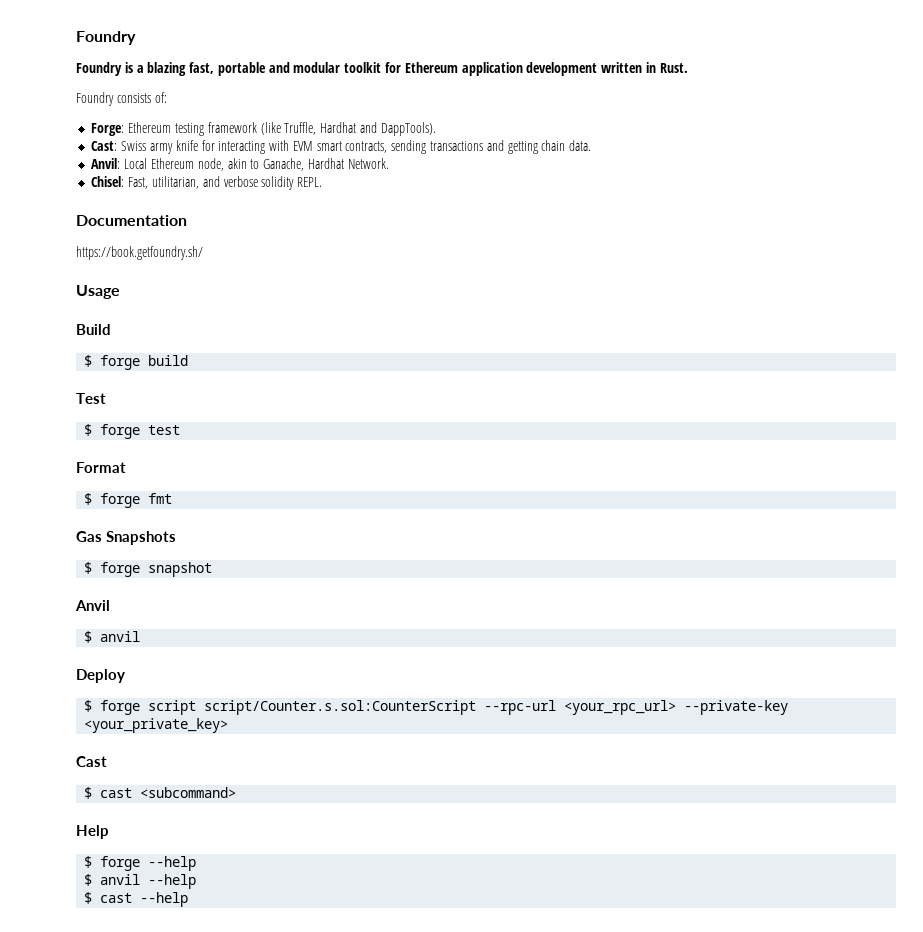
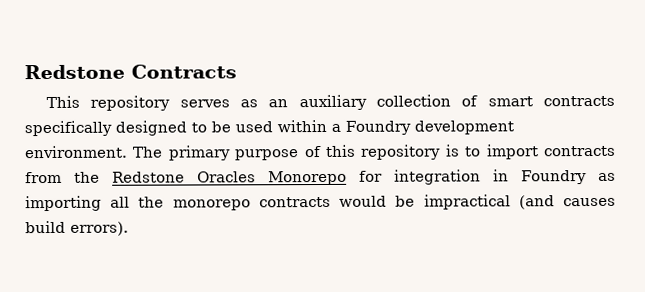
[76,31,136,45] [76,62,688,76] [76,92,167,106] [91,122,436,136] [91,140,592,154] [91,158,389,171] [91,176,323,190] [76,215,187,226] [76,246,203,260] [76,285,120,299] [76,324,111,335] [84,355,189,370] [76,393,106,404] [84,424,181,439] [76,462,126,473] [84,493,173,508] [76,531,177,545] [84,562,213,577] [75,600,110,611] [84,631,141,643] [76,669,125,683] [84,700,789,715] [84,718,229,733] [76,756,107,767] [84,787,237,799] [76,825,109,839] [84,856,197,871] [84,874,197,889] [84,892,189,907] Foundry // Foundry is a blazing fast, portable and modular toolkit for Ethereum application development written in Rust. // Foundry consists of: // Forge: Ethereum testing framework (like Truffle, Hardhat and DappTools). // Cast: Swiss army knife for interacting with EVM smart contracts, sending transactions and getting chain data. // Anvil: Local Ethereum node, akin to Ganache, Hardhat Network. // Chisel: Fast, utilitarian, and verbose solidity REPL. // Documentation // https://book.getfoundry.sh/ // Usage // Build // $ forge build // Test // $ forge test // Format // $ forge fmt // Gas Snapshots // $ forge snapshot // Anvil // $ anvil // Deploy // $ forge script script/Counter.s.sol:CounterScript --rpc-url <your_rpc_url> --private-key <your_private_key> // Cast // $ cast <subcommand> // Help // $ forge --help // $ anvil --help // $ cast --help -> [24,64,237,80] [45,94,615,111] [24,119,514,137] [24,144,616,161] [25,169,616,186] [25,194,616,212] [25,220,129,236] Redstone Contracts // This repository serves as an auxiliary collection of smart contracts specifically designed to be used within a Foundry development environment. The primary purpose of this repository is to import contracts from the Redstone Oracles Monorepo for integration in Foundry as importing all the monorepo contracts would be impractical (and causes build errors).

